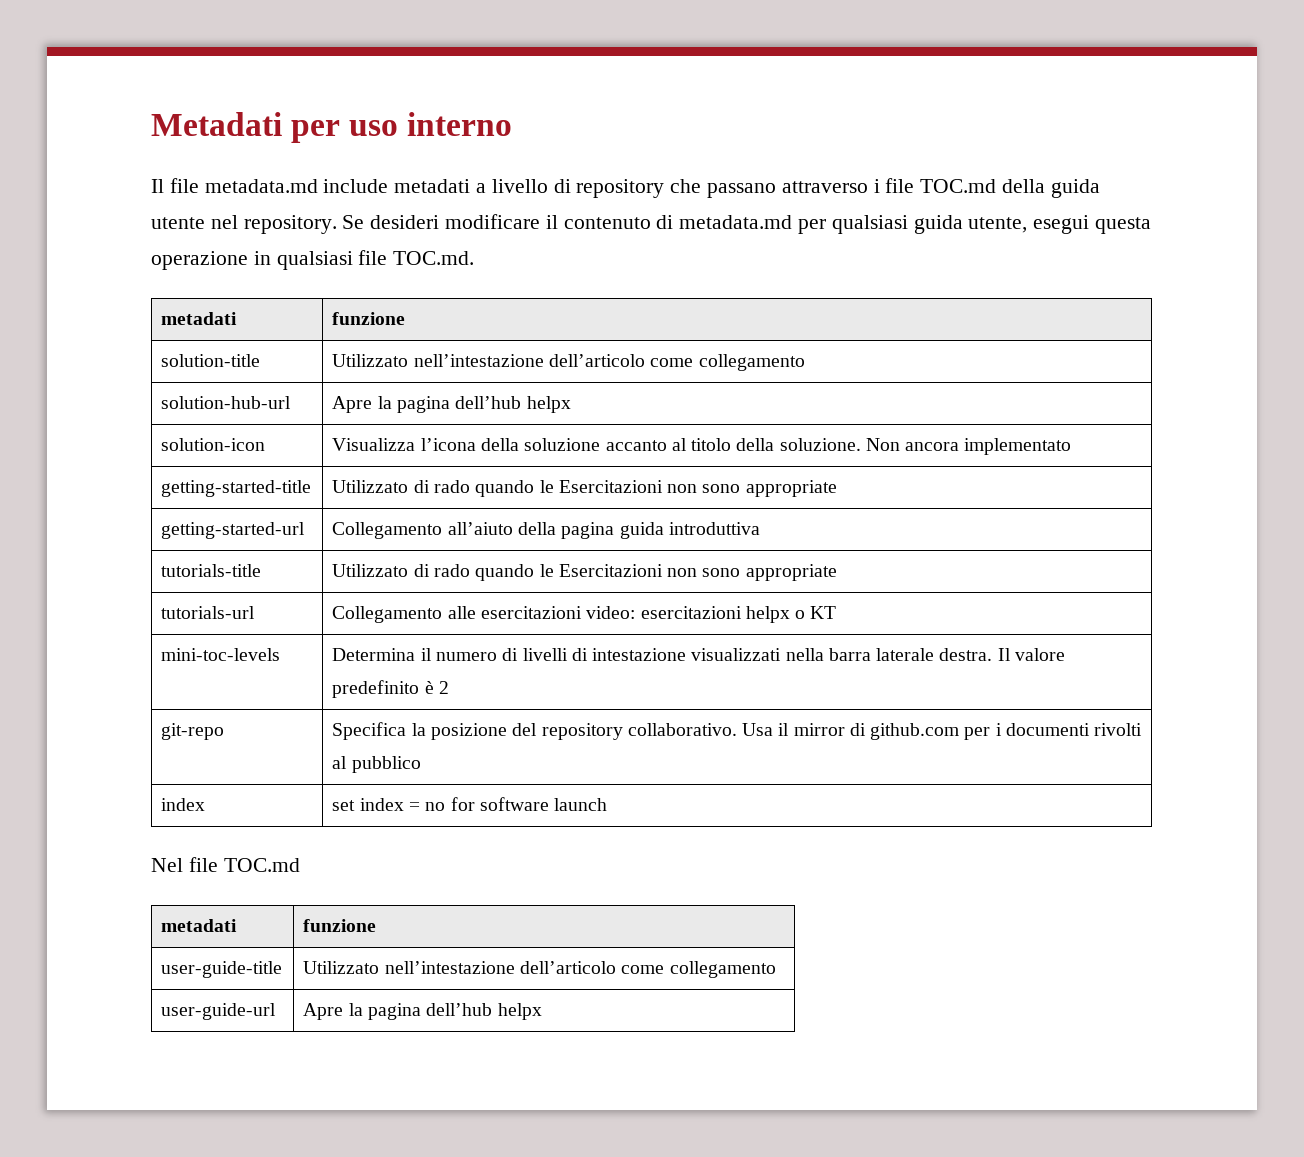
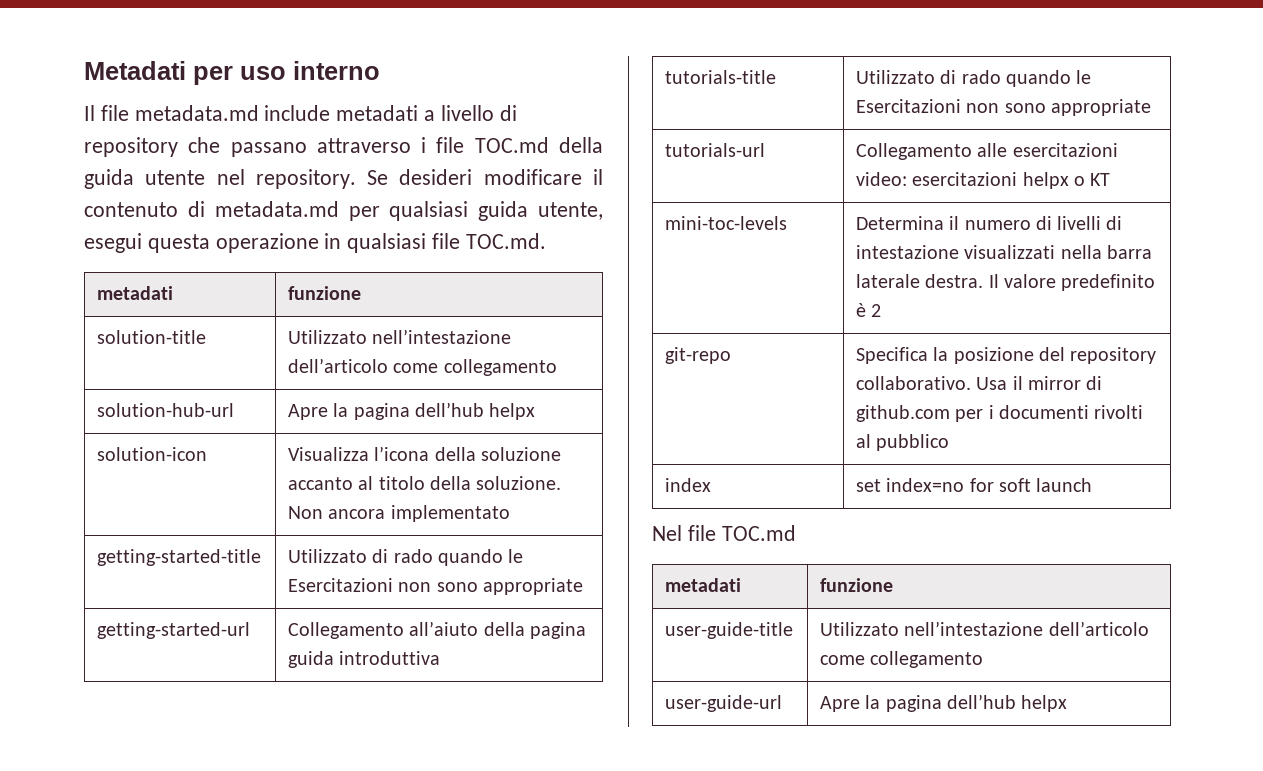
[359,797,549,811] index = no for software -> [886,478,1031,492] index=no for soft

